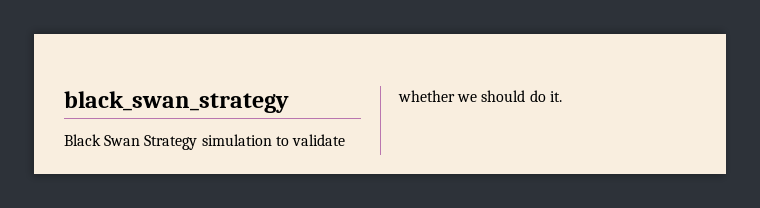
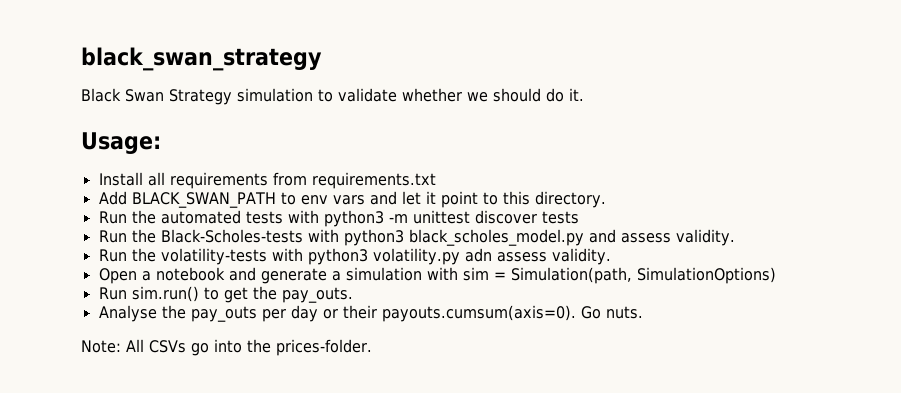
(562, 96) none -> [81,132,161,154] [98,172,436,189] [98,191,606,208] [98,210,579,227] [98,229,735,246] [98,248,611,265] [98,267,776,284] [98,286,353,303] [98,305,643,322] [81,339,372,356] // Usage: // Install all requirements from requirements.txt // Add BLACK_SWAN_PATH to env vars and let it point to this directory. // Run the automated tests with python3 -m unittest discover tests // Run the Black-Scholes-tests with python3 black_scholes_model.py and assess validity. // Run the volatility-tests with python3 volatility.py adn assess validity. // Open a notebook and generate a simulation with sim = Simulation(path, SimulationOptions) // Run sim.run() to get the pay_outs. // Analyse the pay_outs per day or their payouts.cumsum(axis=0). Go nuts. // Note: All CSVs go into the prices-folder.

